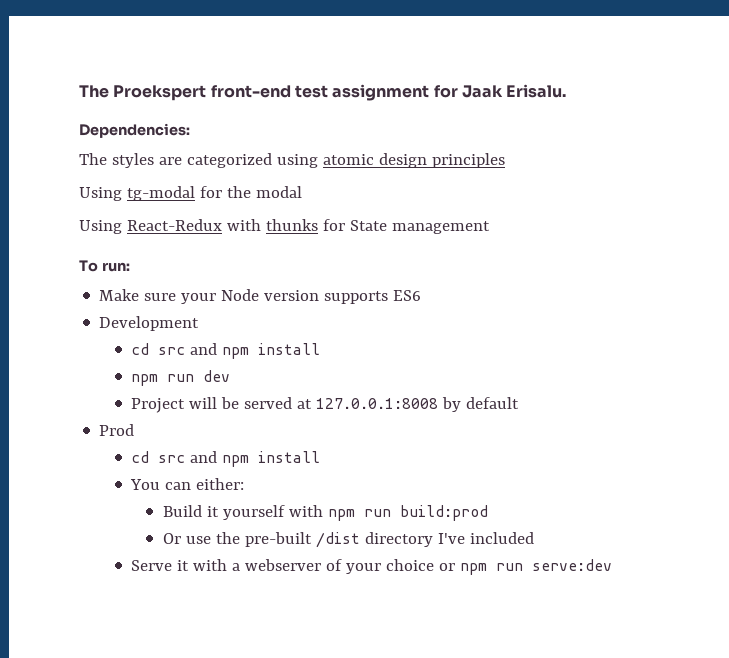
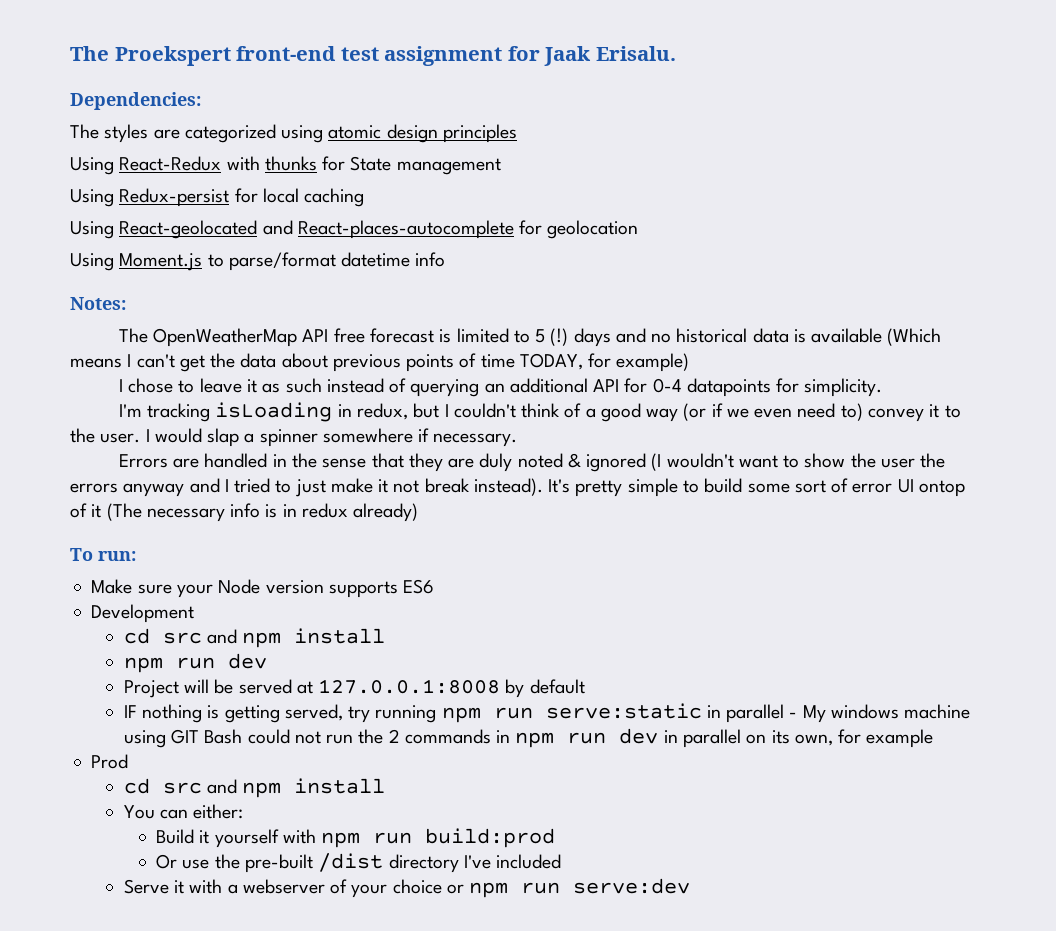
[79,186,302,201] // Using tg-modal for the modal -> (517, 133) none
(490, 227) none -> [70,188,365,207] [70,220,639,239] [70,252,446,271] [70,297,126,310] [118,328,942,347] [70,353,690,372] [118,378,883,397] [118,402,961,422] [70,428,518,447] [118,453,946,472] [70,478,965,497] [70,503,419,522] // Using Redux-persist for local caching // Using React-geolocated and React-places-autocomplete for geolocation // Using Moment.js to parse/format datetime info // Notes: // The OpenWeatherMap API free forecast is limited to 5 (!) days and no historical data is available (Which means I can't get the data about previous points of time TODAY, for example) // I chose to leave it as such instead of querying an additional API for 0-4 datapoints for simplicity. // I'm tracking isLoading in redux, but I couldn't think of a good way (or if we even need to) convey it to the user. I would slap a spinner somewhere if necessary. // Errors are handled in the sense that they are duly noted & ignored (I wouldn't want to show the user the errors anyway and I tried to just make it not break instead). It's pretty simple to build some sort of error UI ontop of it (The necessary info is in redux already)
(520, 403) none -> [123,703,971,723] [123,728,934,748] // IF nothing is getting served, try running npm run serve:static in parallel - My windows machine using GIT Bash could not run the 2 commands in npm run dev in parallel on its own, for example

